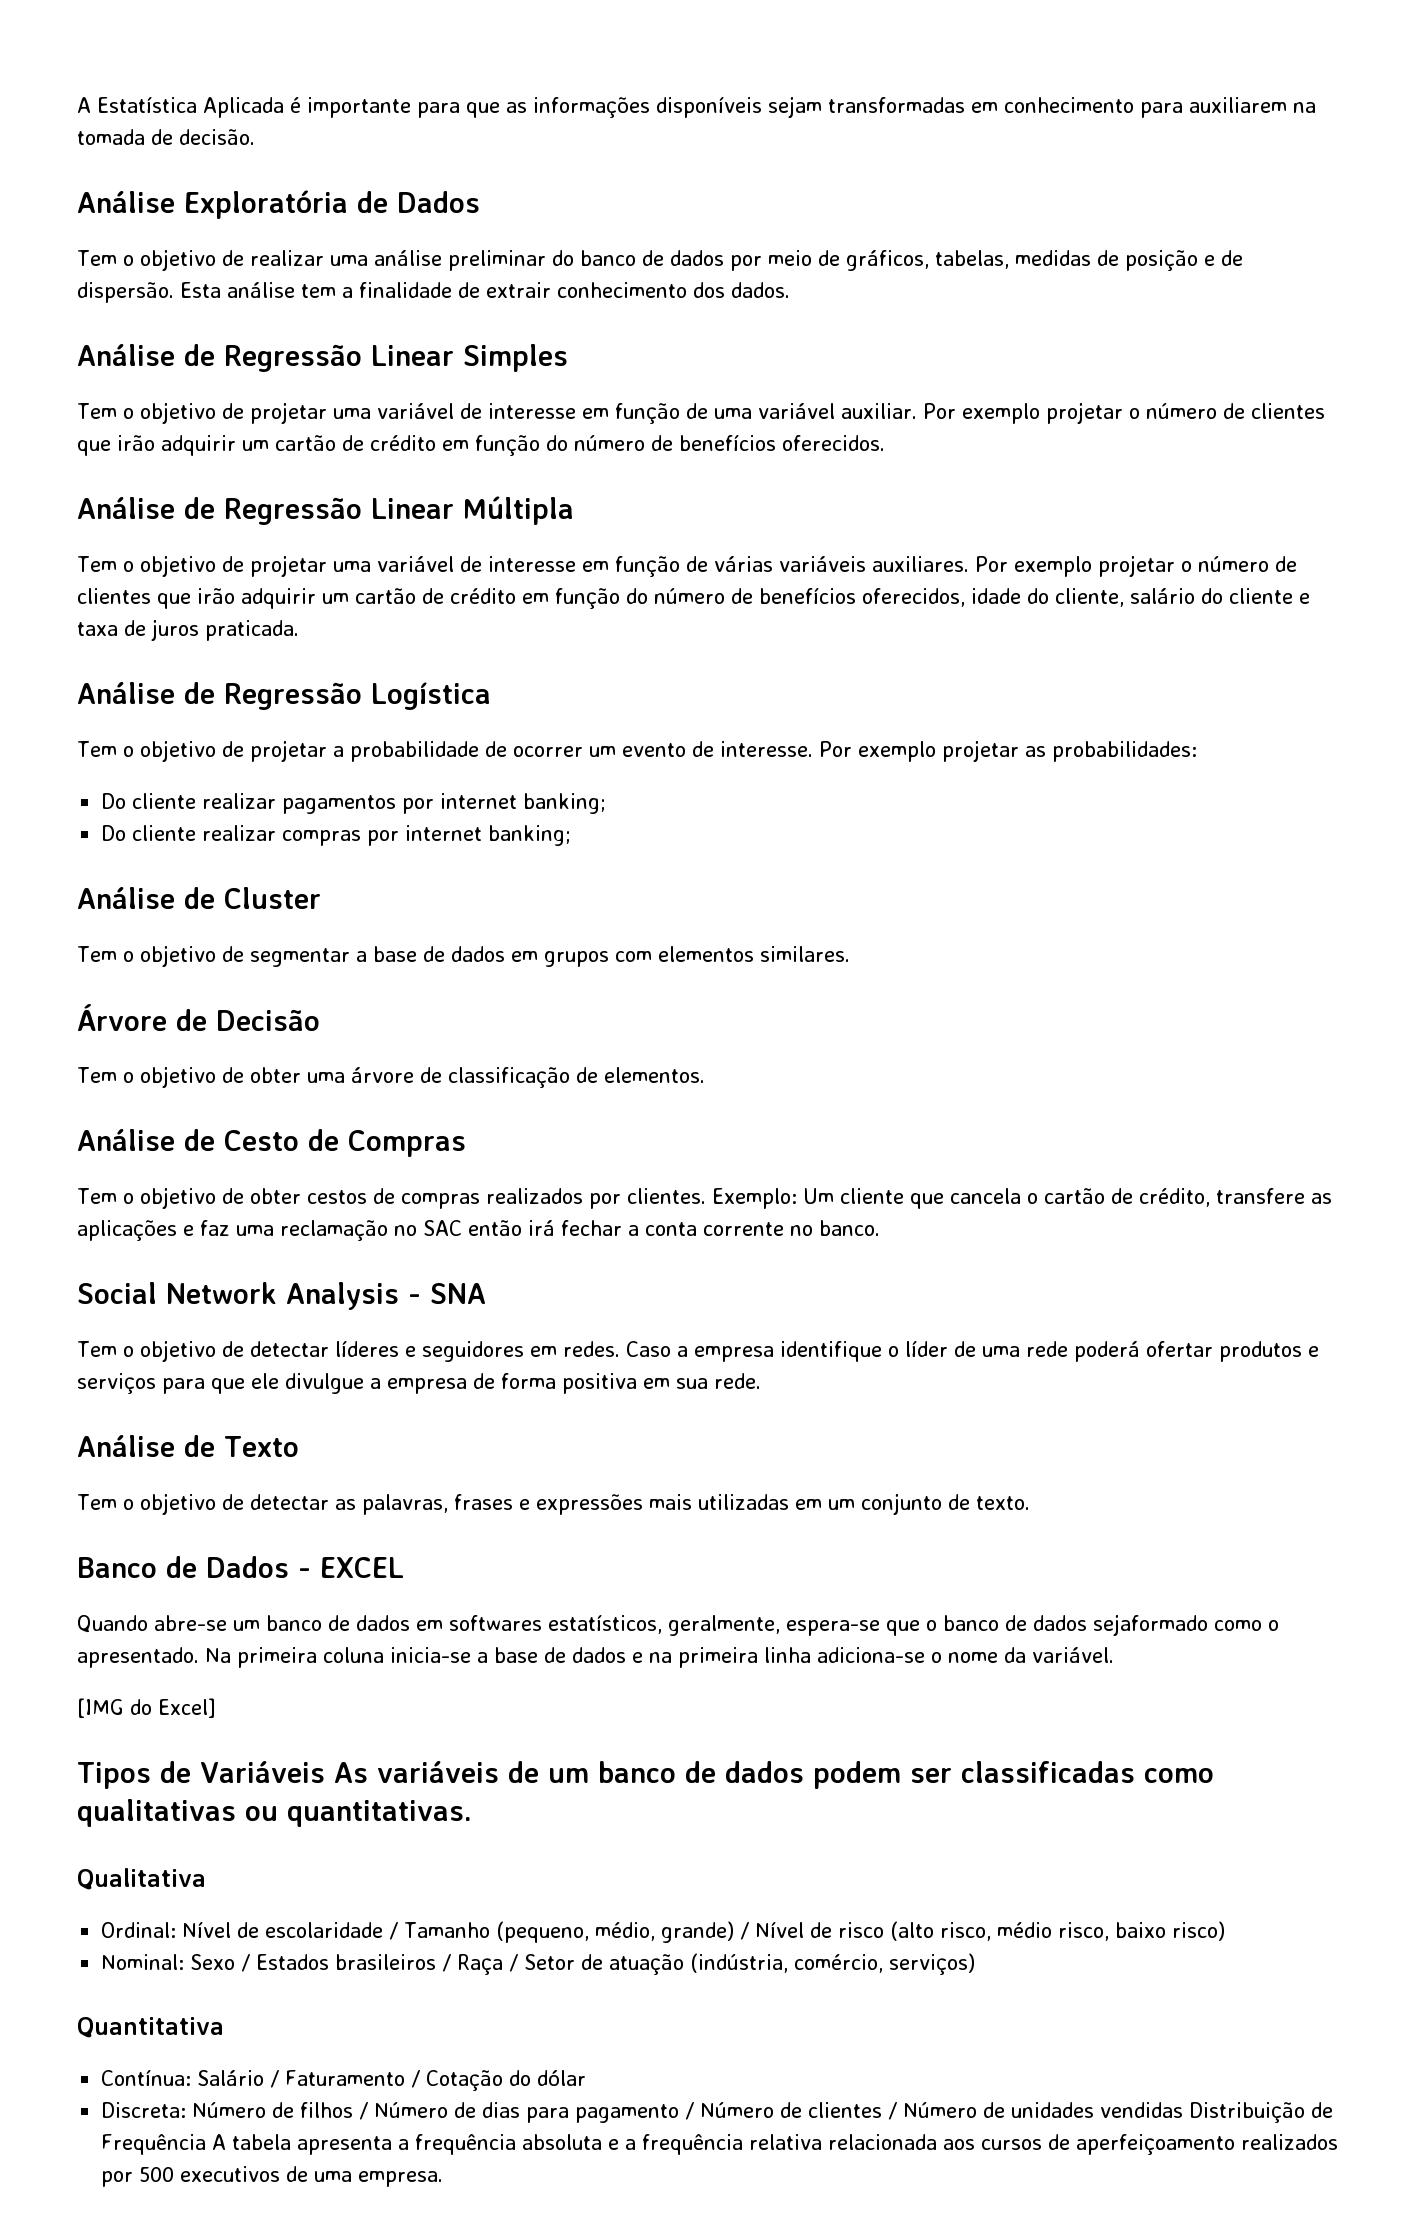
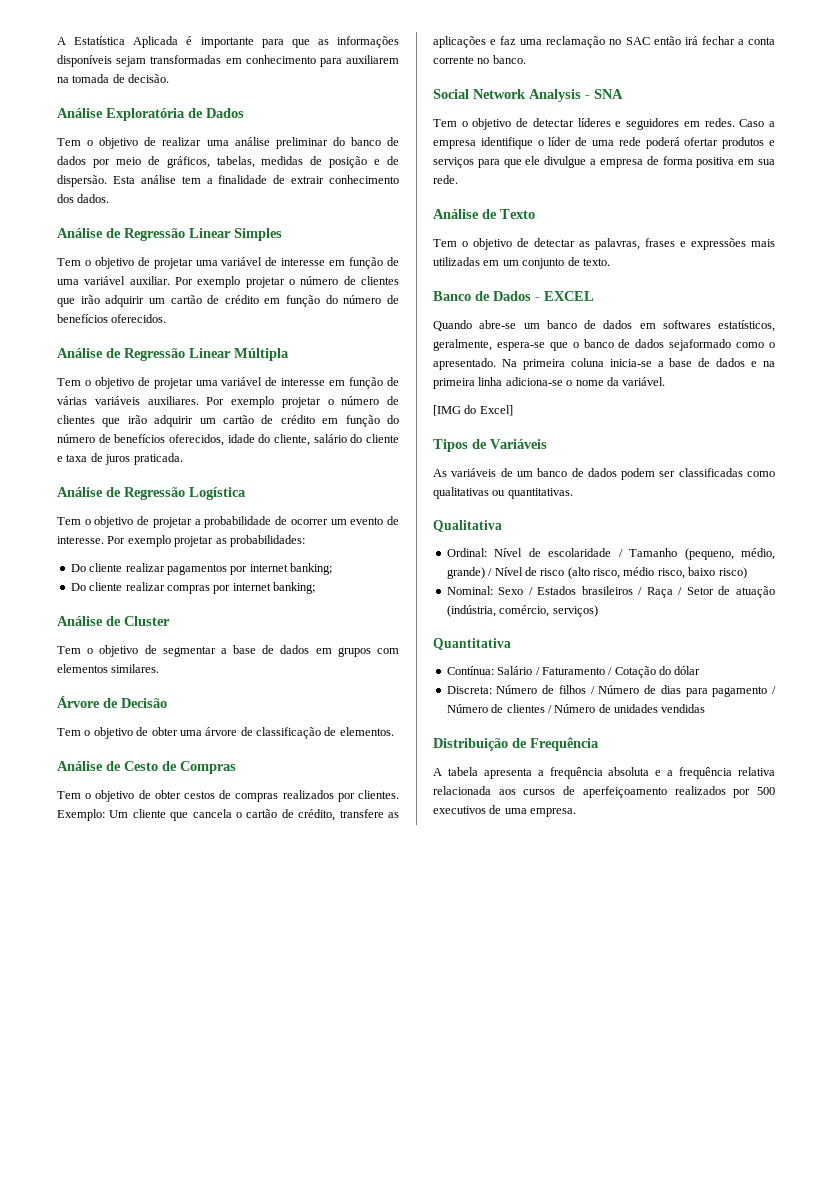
(325, 1772) none -> (547, 444) //
(1184, 2110) none -> (706, 708) //
(207, 2144) none -> (599, 744) //

